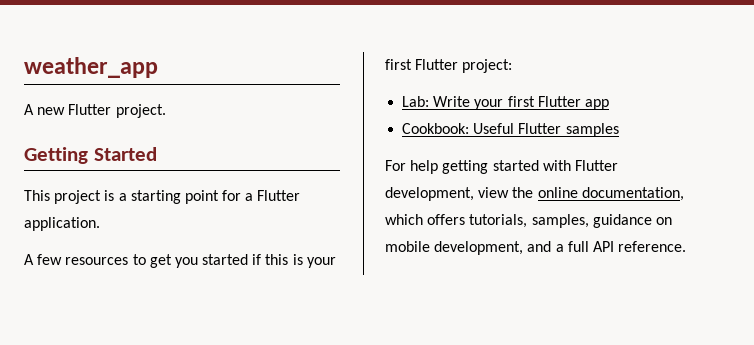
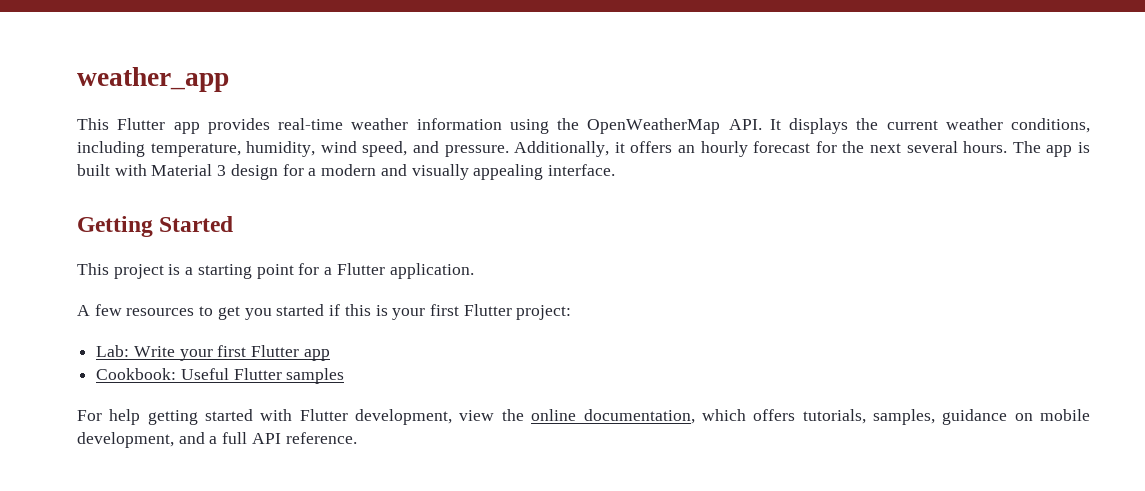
[24,104,166,118] A new Flutter project. -> [77,118,1090,134] [77,141,1091,157] [77,164,615,180] This Flutter app provides real-time weather information using the OpenWeatherMap API. It displays the current weather conditions, including temperature, humidity, wind speed, and pressure. Additionally, it offers an hourly forecast for the next several hours. The app is built with Material 3 design for a modern and visually appealing interface.

